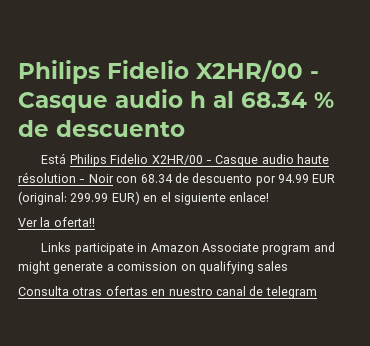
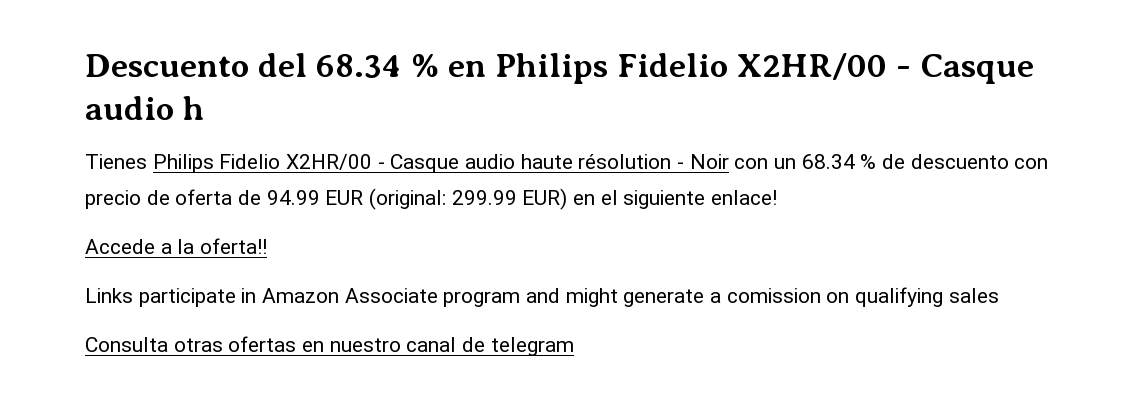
(18, 72) none -> [85,53,486,78] Descuento del 68.34 % en
[213,91,334,108] [18,120,185,137] [41,153,67,164] al 68.34 % de descuento // Está -> [85,154,147,169] // Tienes
[140,173,276,186] 68.34 de descuento por -> [774,154,1049,169] [85,189,262,209] un 68.34 % de descuento con precio de oferta de
[18,218,38,227] Ver -> [85,239,172,254] Accede a

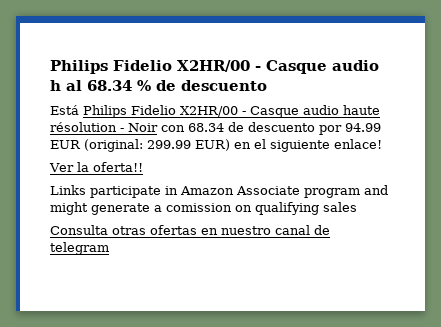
[85,53,486,78] Descuento del 68.34 % en -> (50, 67) none
[85,154,147,169] // Tienes -> [66,80,267,91] [50,105,79,115] al 68.34 % de descuento // Está
[774,154,1049,169] [85,189,262,209] un 68.34 % de descuento con precio de oferta de -> [188,122,342,135] 68.34 de descuento por
[85,239,172,254] Accede a -> [49,163,74,172] Ver

